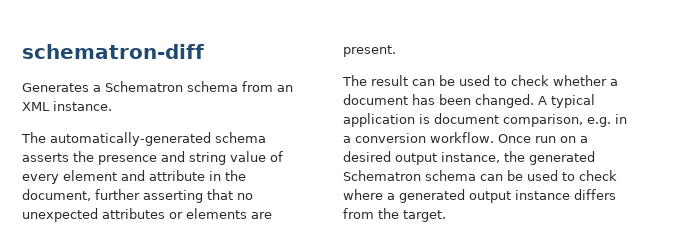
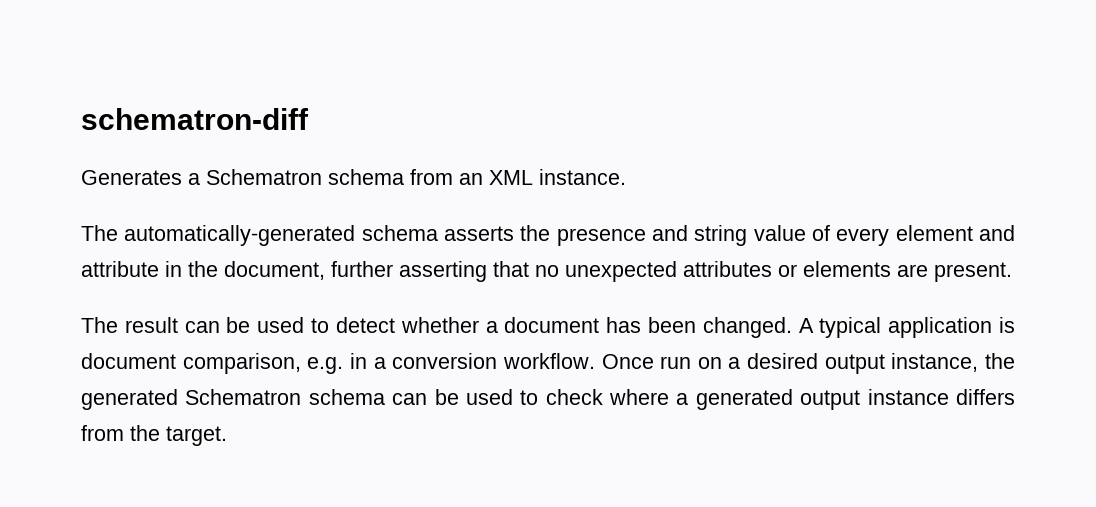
[511,75,549,86] check -> [335,317,395,333] detect

